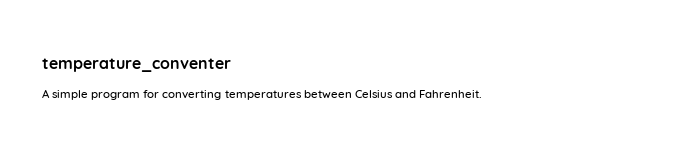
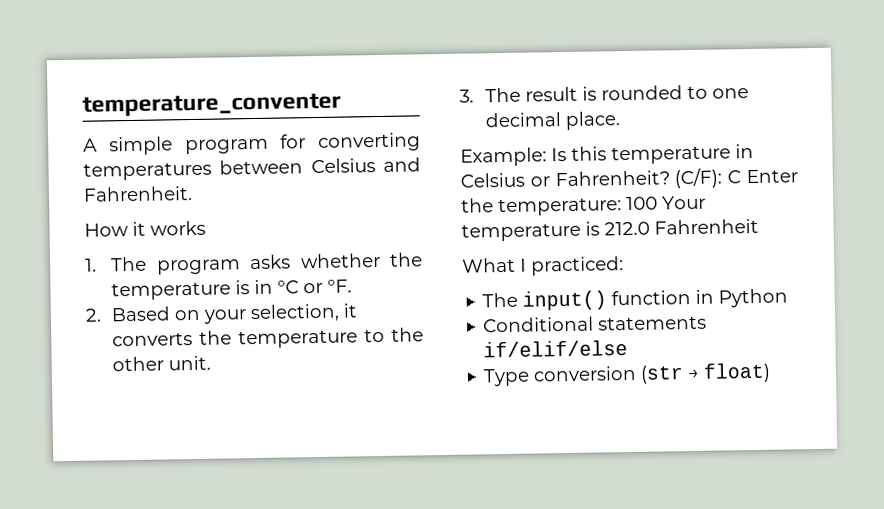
(482, 94) none -> [84,220,206,237] [85,252,423,275] [111,279,353,301] [85,303,358,324] [112,327,424,349] [112,355,212,372] [459,85,750,103] [485,111,622,130] [460,143,754,167] [460,167,798,189] [461,195,706,217] [461,218,759,242] [462,256,624,276] [482,288,789,311] [483,315,708,333] [483,340,629,358] [483,362,772,387] // How it works // 1. The program asks whether the temperature is in °C or °F. // 2. Based on your selection, it converts the temperature to the other unit. // 3. The result is rounded to one decimal place. // Example: Is this temperature in Celsius or Fahrenheit? (C/F): C Enter the temperature: 100 Your temperature is 212.0 Fahrenheit // What I practiced: // The input() function in Python // Conditional statements if/elif/else // Type conversion (str → float)

